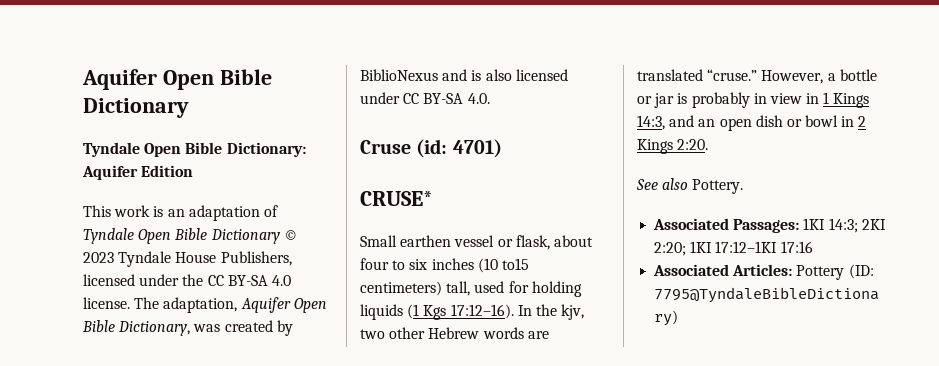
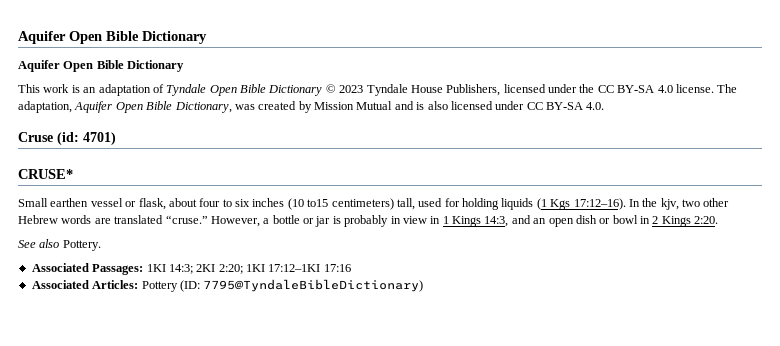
[82,69,272,90] [83,98,189,118] [83,142,306,157] [82,165,194,180] Aquifer Open Bible Dictionary // Tyndale Open Bible Dictionary: Aquifer Edition -> [18,31,207,44] [18,60,185,72] Aquifer Open Bible Dictionary // Aquifer Open Bible Dictionary
[360,69,438,81] BiblioNexus -> [314,101,393,110] Mission Mutual

